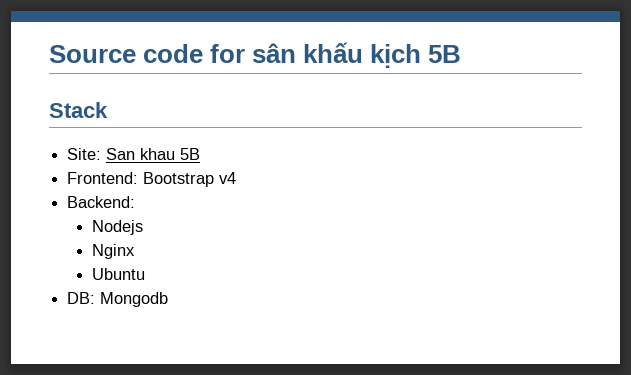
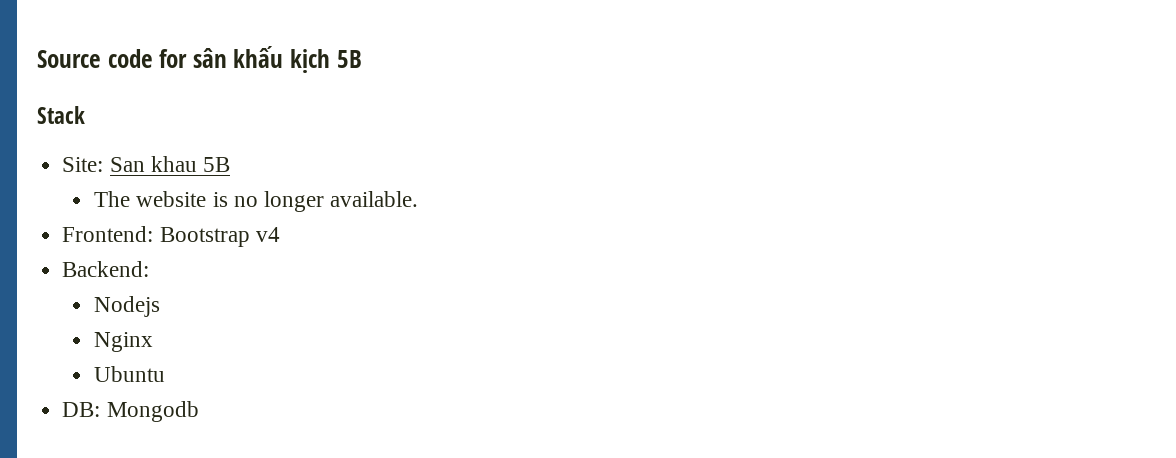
(201, 154) none -> [94,191,419,212] // The website is no longer available.

